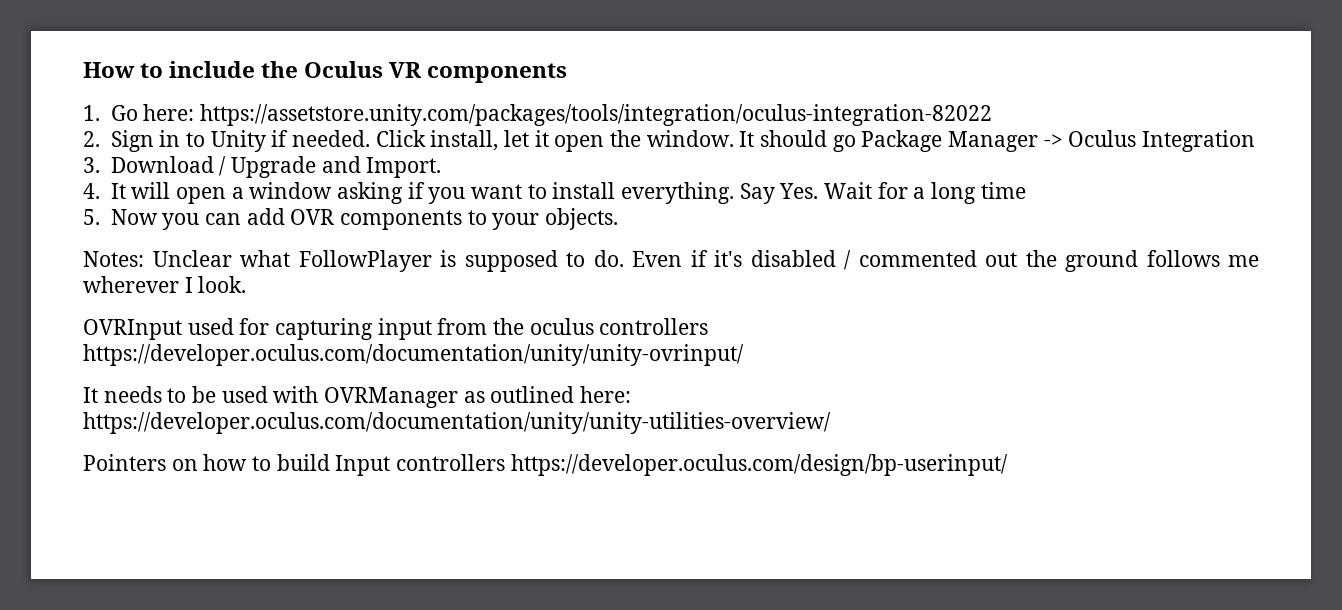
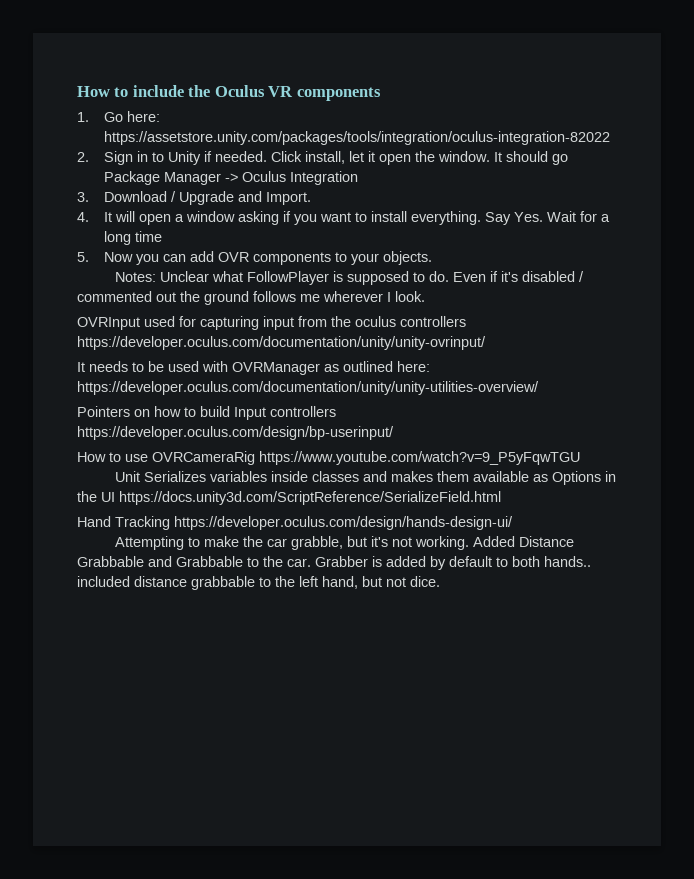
(1008, 465) none -> [77,451,580,465] [114,471,616,485] [77,491,501,505] [77,516,513,530] [114,536,574,550] [77,556,591,570] [77,576,440,590] // How to use OVRCameraRig https://www.youtube.com/watch?v=9_P5yFqwTGU // Unit Serializes variables inside classes and makes them available as Options in the UI https://docs.unity3d.com/ScriptReference/SerializeField.html // Hand Tracking https://developer.oculus.com/design/hands-design-ui/ // Attempting to make the car grabble, but it's not working. Added Distance Grabbable and Grabbable to the car. Grabber is added by default to both hands.. included distance grabbable to the left hand, but not dice.

